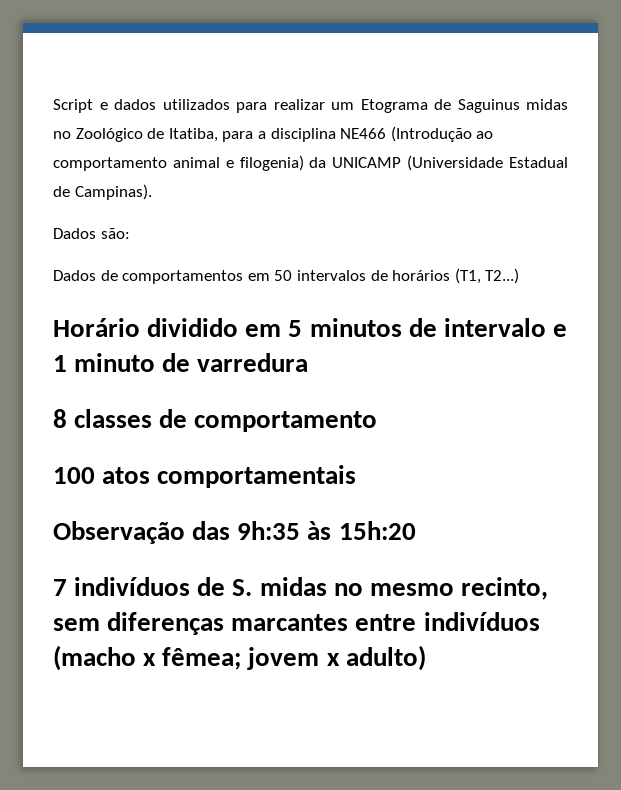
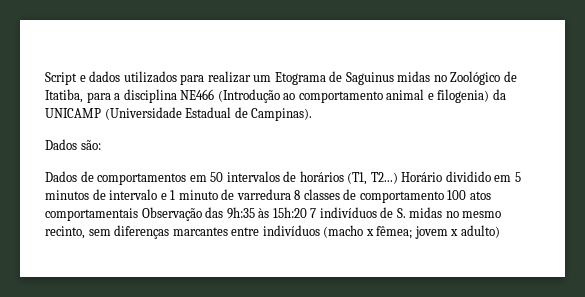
(520, 276) // -> (398, 178) none
(309, 362) // -> (291, 194) none
(378, 421) // -> (444, 197) none
(357, 476) // -> (138, 214) none
(416, 530) // -> (307, 212) none

